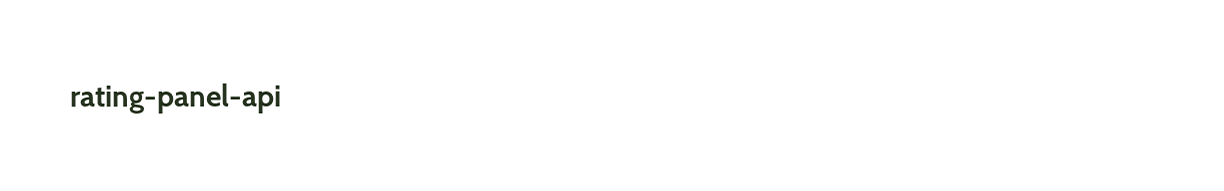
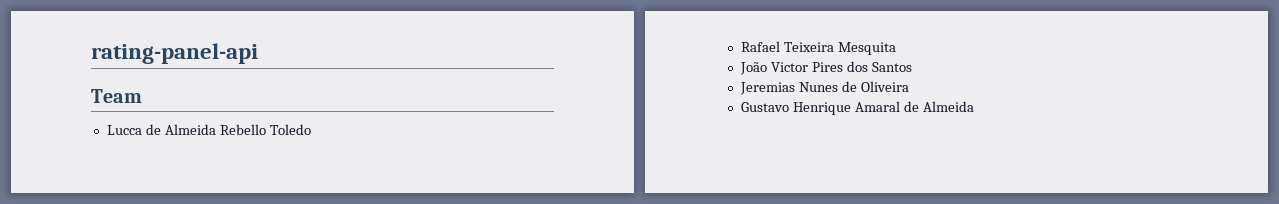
(282, 98) none -> [91,89,142,103] [106,124,311,135] [740,41,896,55] [739,61,912,75] [739,81,909,95] [740,101,974,115] // Team // Lucca de Almeida Rebello Toledo // Rafael Teixeira Mesquita // João Victor Pires dos Santos // Jeremias Nunes de Oliveira // Gustavo Henrique Amaral de Almeida

